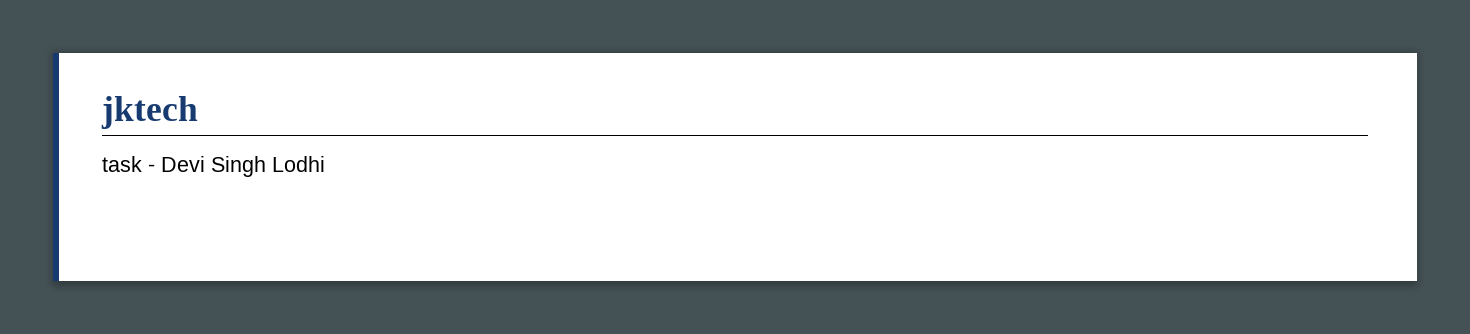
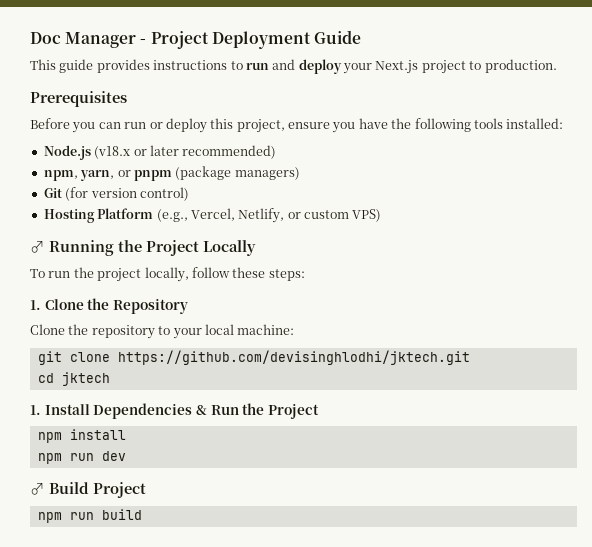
[101,96,198,129] [102,156,325,177] jktech // task - Devi Singh Lodhi -> [30,30,361,49] [30,59,557,74] [30,91,127,107] [30,118,564,133] [43,145,277,160] [43,166,300,181] [43,187,189,201] [43,208,382,223] [30,240,256,256] [30,267,305,282] [30,298,188,314] [30,324,295,339] [37,350,470,365] [37,372,110,386] [30,403,319,419] [37,429,126,443] [37,451,126,464] [30,482,146,498] [37,509,142,523] Doc Manager - Project Deployment Guide // This guide provides instructions to run and deploy your Next.js project to production. // Prerequisites // Before you can run or deploy this project, ensure you have the following tools installed: // Node.js (v18.x or later recommended) // npm, yarn, or pnpm (package managers) // Git (for version control) // Hosting Platform (e.g., Vercel, Netlify, or custom VPS) // ♂ Running the Project Locally // To run the project locally, follow these steps: // 1. Clone the Repository // Clone the repository to your local machine: // git clone https://github.com/devisinghlodhi/jktech.git // cd jktech // 1. Install Dependencies & Run the Project // npm install // npm run dev // ♂ Build Project // npm run build

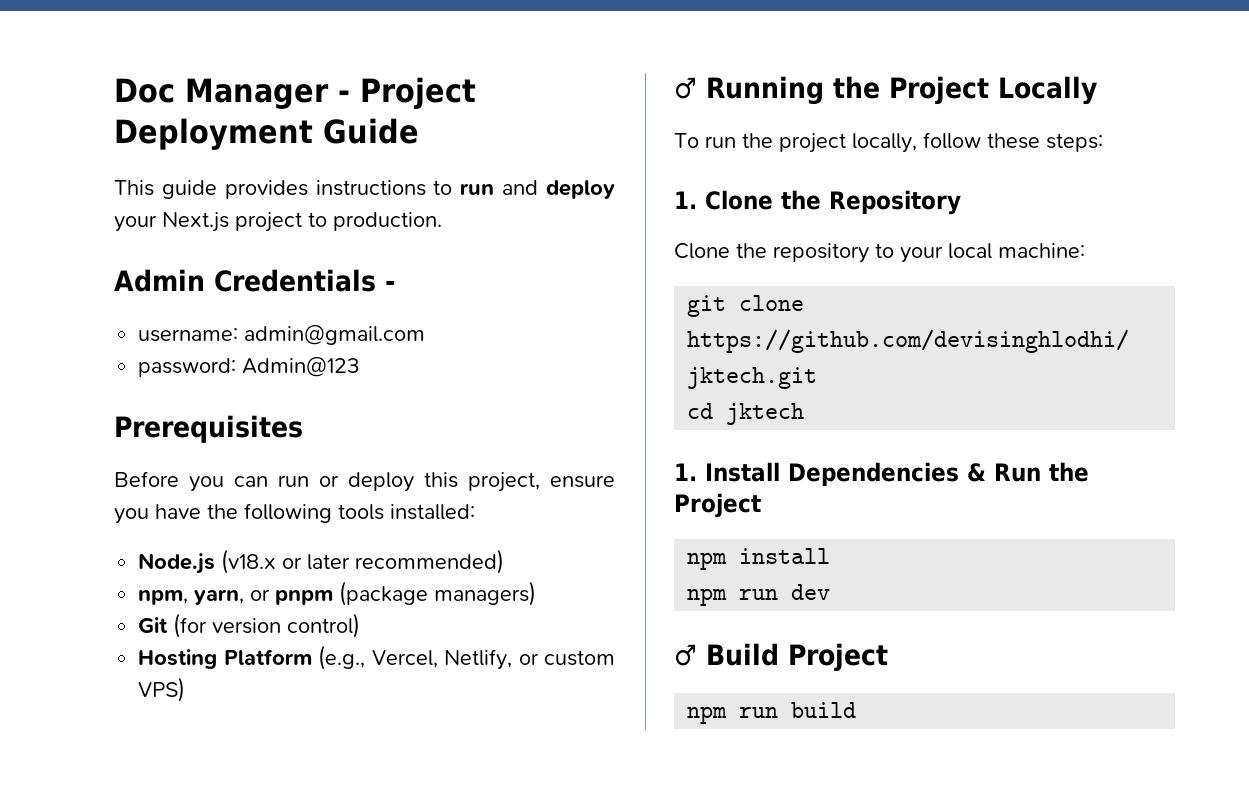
(557, 66) none -> [114,269,395,292] [138,325,426,345] [138,357,361,377] // Admin Credentials - // username: admin@gmail.com // password: Admin@123

